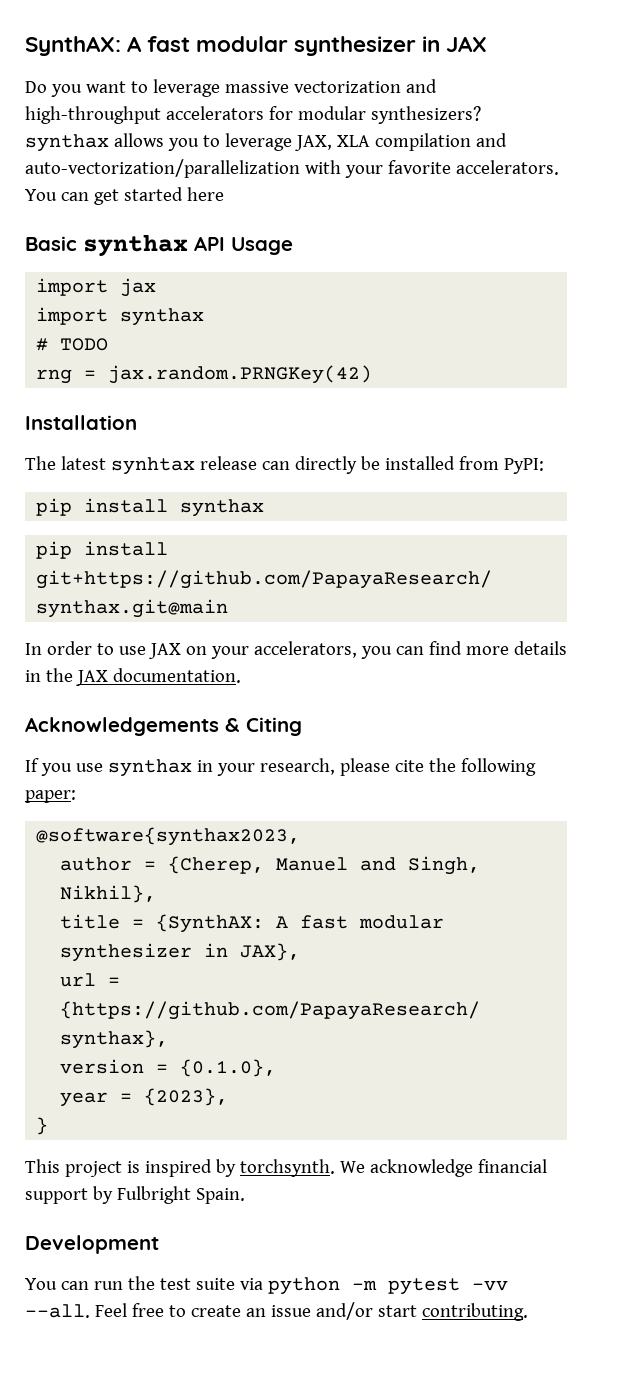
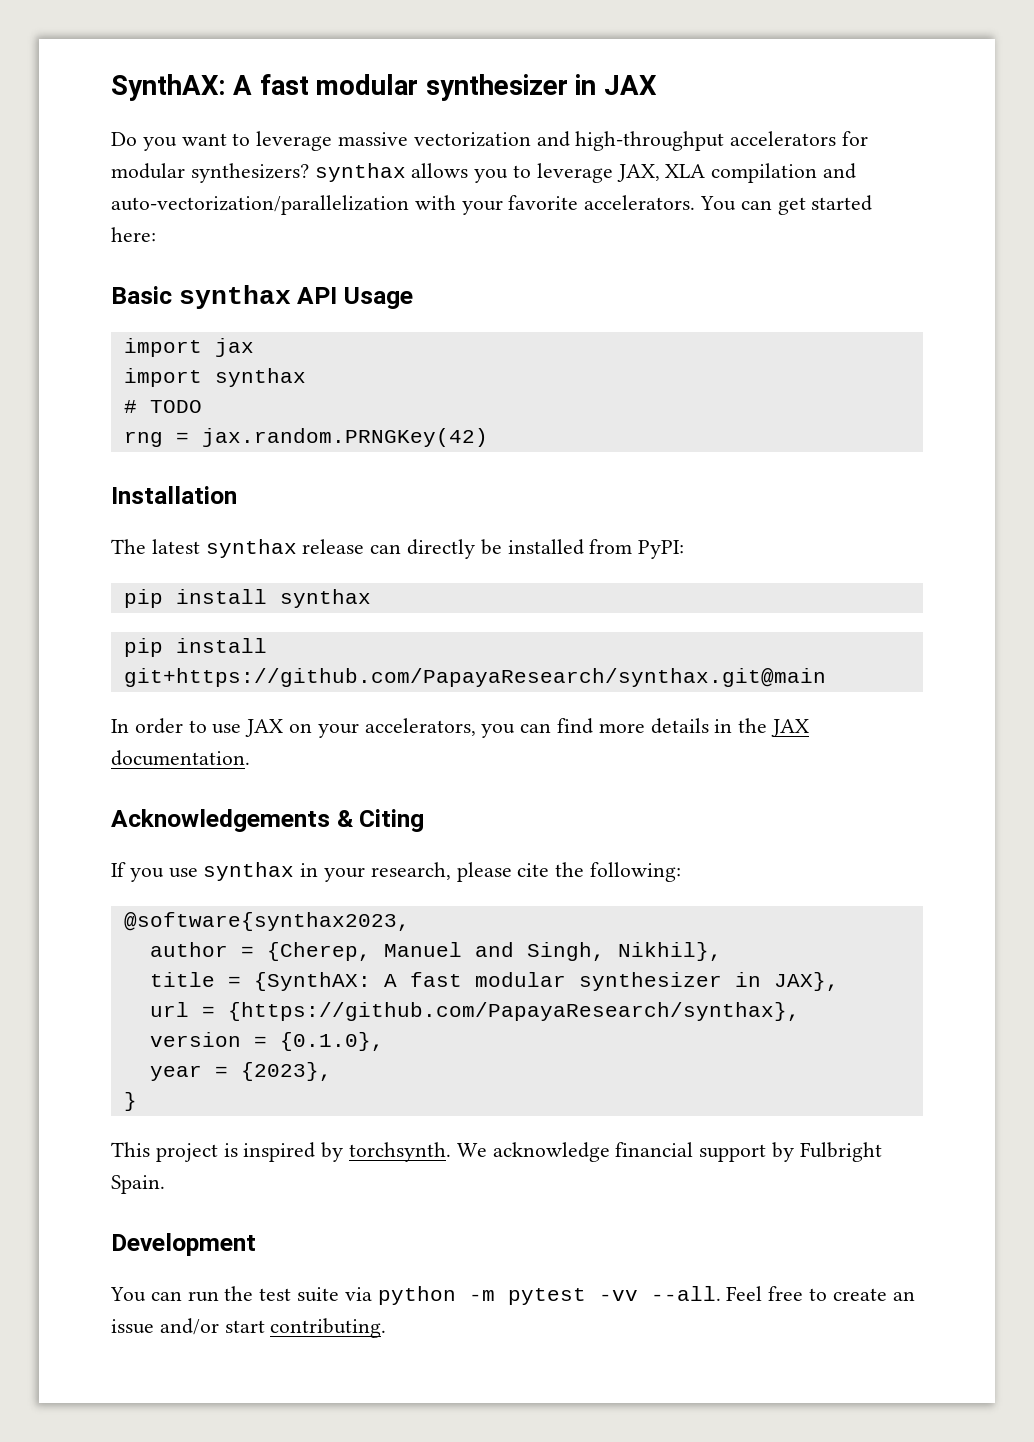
[186,187,224,201] here -> [111,227,156,242] here:
[110,457,195,475] synhtax -> [205,539,297,558] synthax
[460,758,536,776] [25,790,76,803] following paper: -> [590,862,682,882] following:

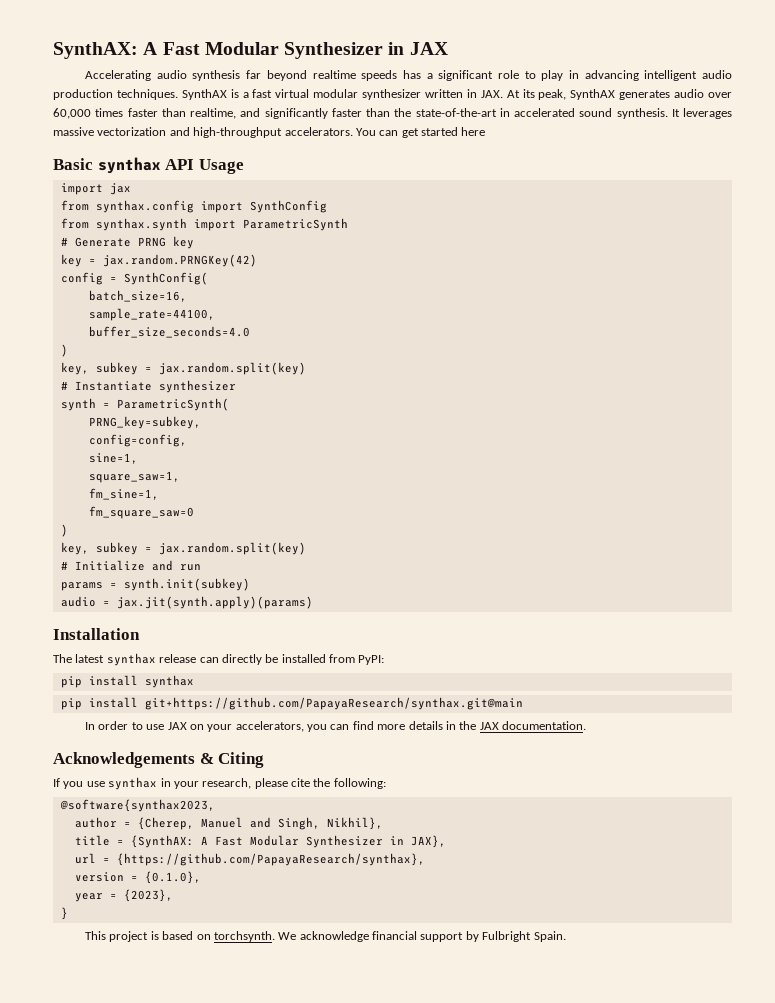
[259,74,568,101] fast modular synthesizer -> [162,42,384,59] Fast Modular Synthesizer
[111,131,869,151] [111,163,857,183] [111,195,579,215] Do you want to leverage massive vectorization and high-throughput accelerators for modular synthesizers? synthax allows you to leverage JAX, XLA compilation and auto-vectorization/parallelization with your favorite -> [85,70,732,81] [53,89,733,100] [53,108,732,119] [53,127,283,138] Accelerating audio synthesis far beyond realtime speeds has a significant role to play in advancing intelligent audio production techniques. SynthAX is a fast virtual modular synthesizer written in JAX. At its peak, SynthAX generates audio over 60,000 times faster than realtime, and significantly faster than the state-of-the-art in accelerated sound synthesis. It leverages massive vectorization and high-throughput
[111,227,156,242] here: -> [461,127,486,136] here
[123,368,306,387] [123,400,202,413] [123,428,488,447] import synthax // # TODO // rng = jax.random.PRNGKey(42) -> [60,200,327,213] [60,218,348,231] [60,236,194,249] [60,254,257,267] [60,272,208,285] [88,290,187,302] [88,308,215,321] [88,326,250,338] [60,344,68,357] [60,362,306,375] [60,380,236,393] [60,398,229,411] [88,416,201,429] [88,434,187,447] [88,453,138,464] [88,471,180,483] [88,488,159,500] [88,506,194,519] [60,524,68,537] [60,542,306,555] [60,560,201,571] [60,578,250,591] [60,596,313,609] from synthax.config import SynthConfig // from synthax.synth import ParametricSynth // # Generate PRNG key // key = jax.random.PRNGKey(42) // config = SynthConfig( // batch_size=16, // sample_rate=44100, // buffer_size_seconds=4.0 // ) // key, subkey = jax.random.split(key) // # Instantiate synthesizer // synth = ParametricSynth( // PRNG_key=subkey, // config=config, // sine=1, // square_saw=1, // fm_sine=1, // fm_square_saw=0 // ) // key, subkey = jax.random.split(key) // # Initialize and run // params = synth.init(subkey) // audio = jax.jit(synth.apply)(params)
[409,972,722,991] fast modular synthesizer -> [214,835,383,848] Fast Modular Synthesizer
[243,1142,344,1162] inspired by -> [162,931,211,940] based on
[111,1233,256,1256] [110,1286,915,1305] [111,1318,387,1338] // Development // You can run the test suite via python -m pytest -vv --all. Feel free to create an issue and/or start contributing. -> (566, 936) none

